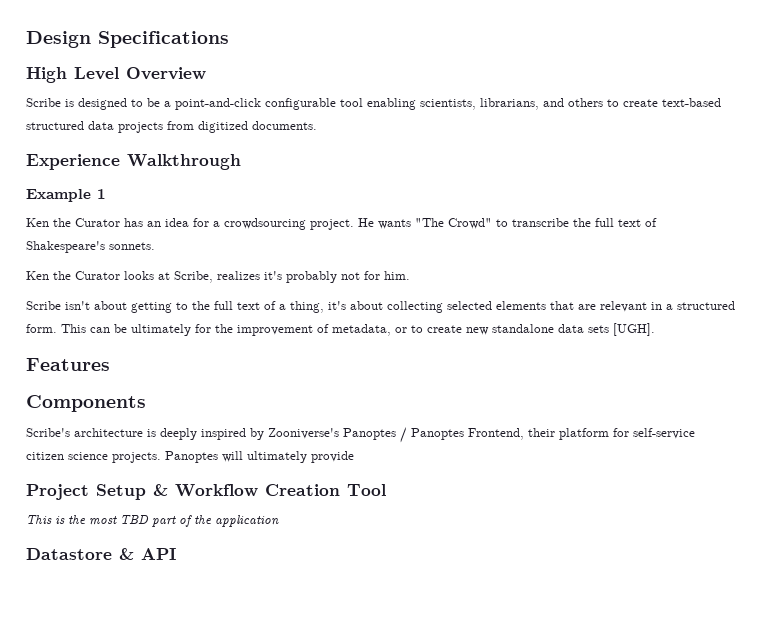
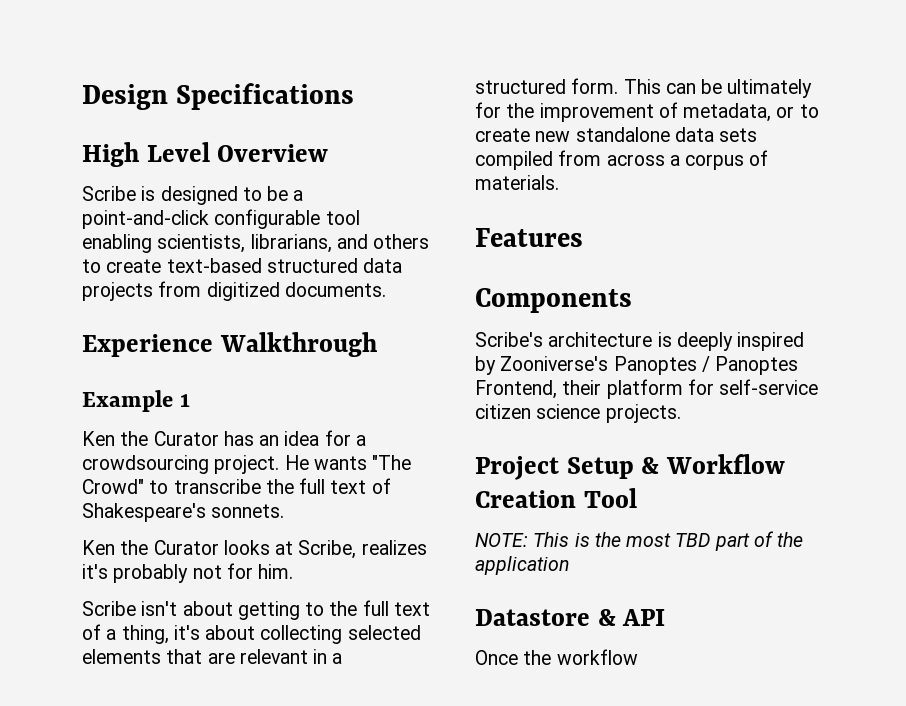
[613,323,655,336] [UGH]. -> [475,150,769,170] [475,175,559,190] compiled from across a corpus of materials.
[165,451,354,463] Panoptes will ultimately provide -> (681, 413) none
(386, 490) none -> [475,533,528,547] NOTE:
(176, 554) none -> [475,649,638,665] // Once the workflow

